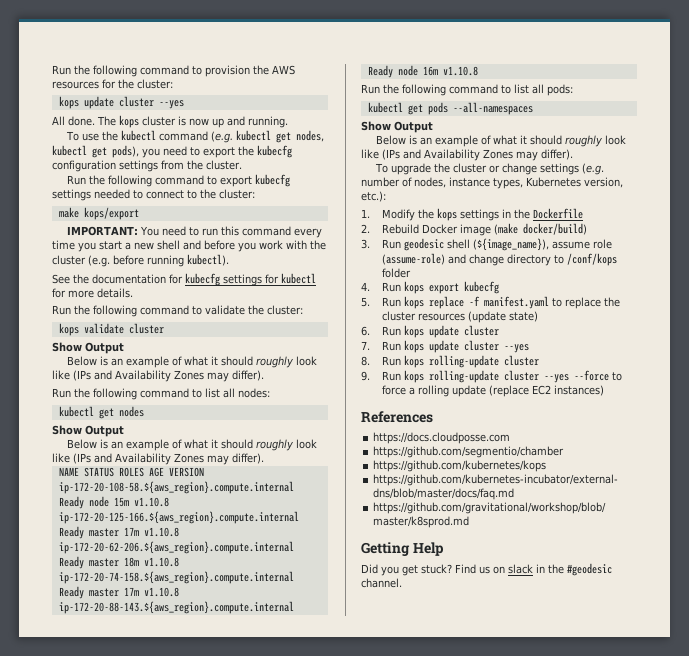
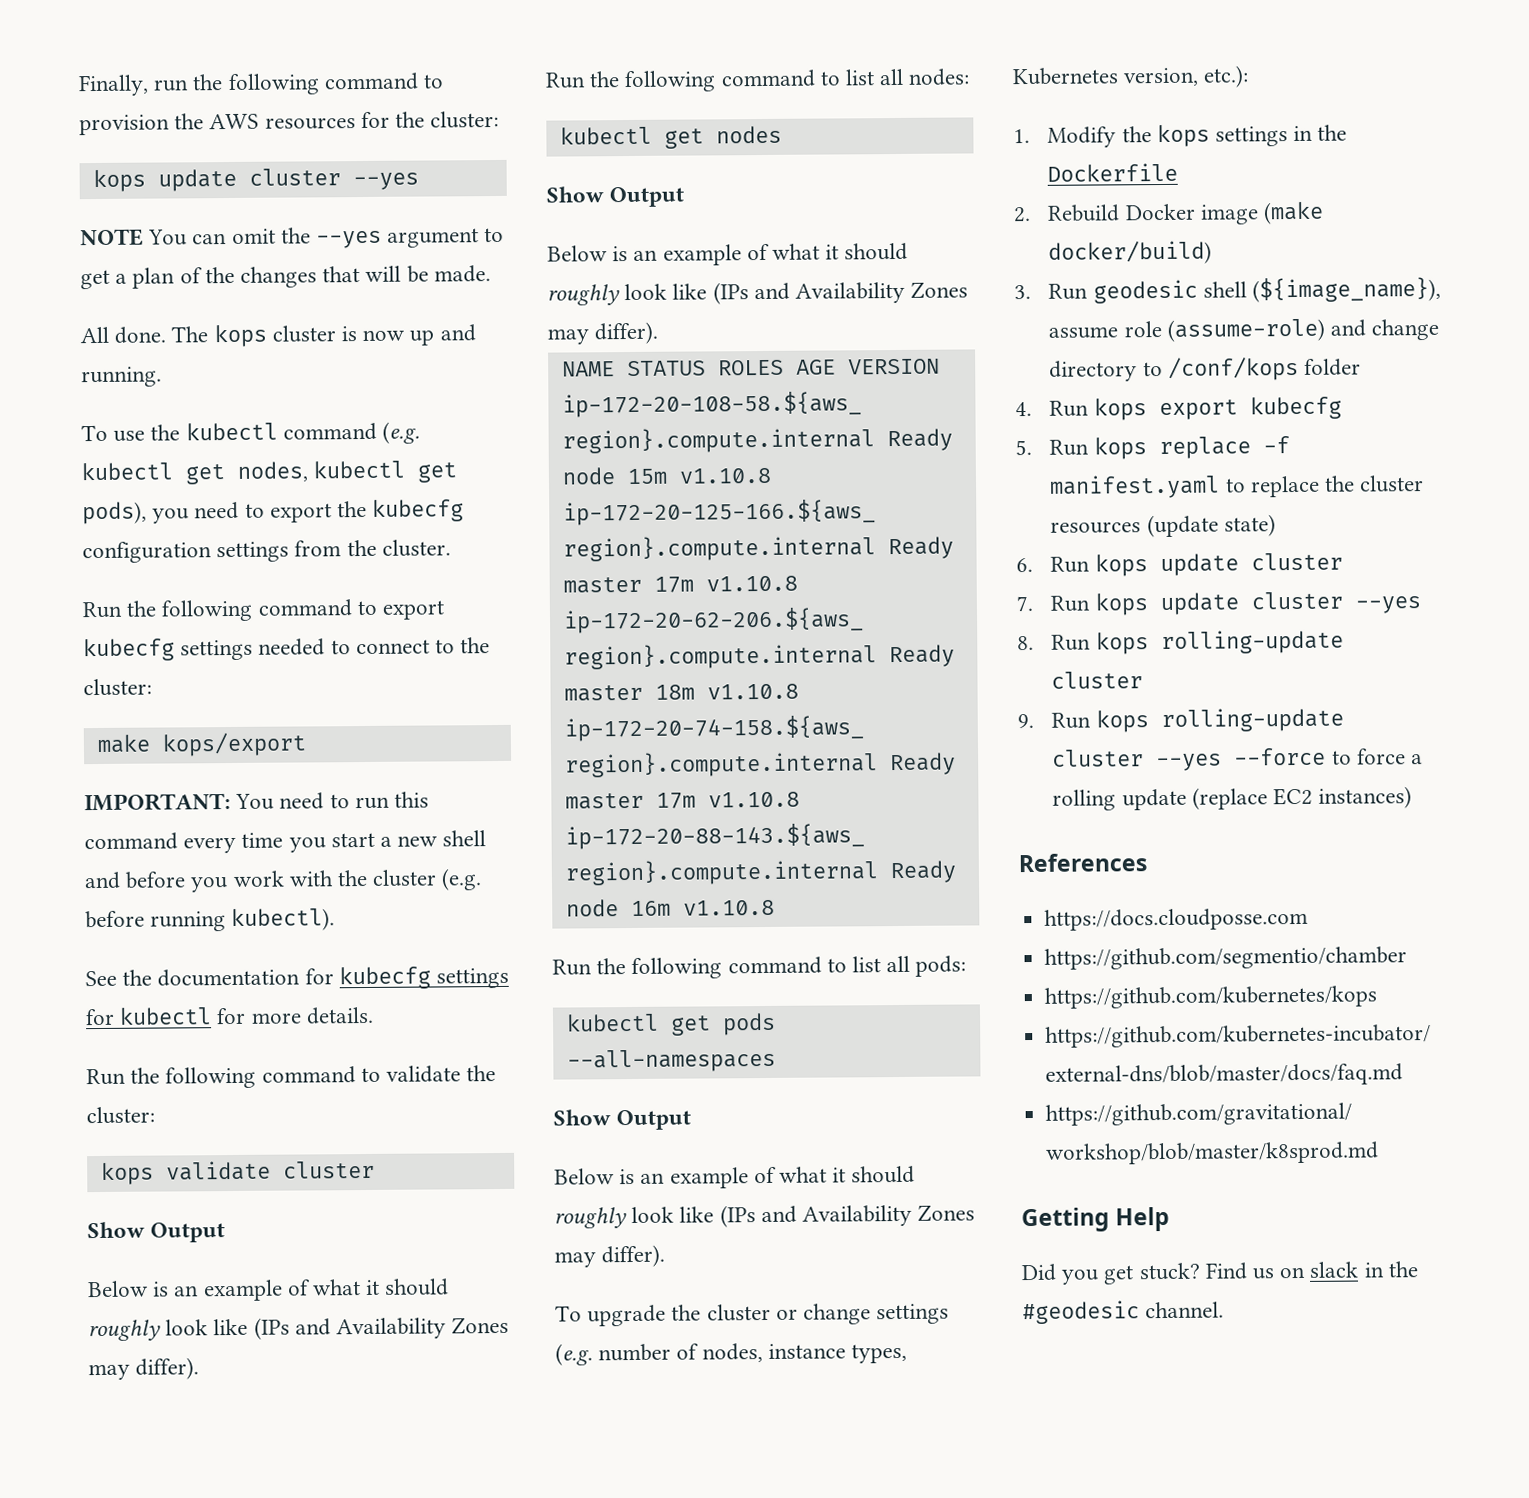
[52,65,71,75] Run -> [78,74,190,97] Finally, run
(184, 104) none -> [80,227,505,249] [80,265,491,290] // NOTE You can omit the --yes argument to get a plan of the changes that will be made.

